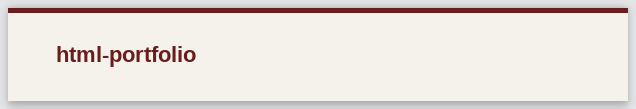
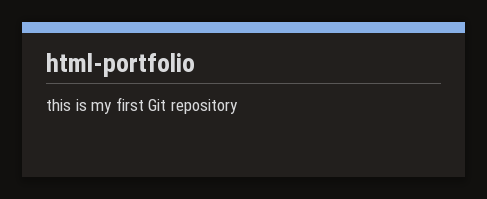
(196, 56) none -> [46,97,238,114] // this is my first Git repository

